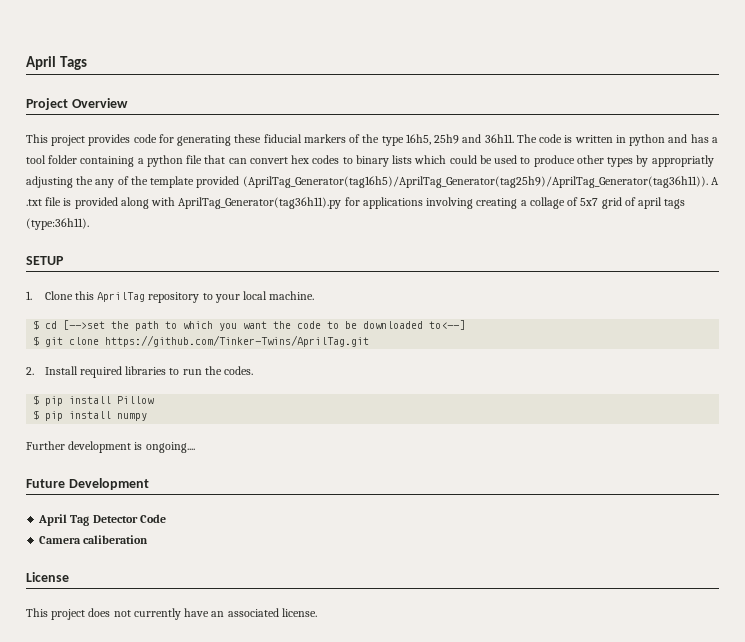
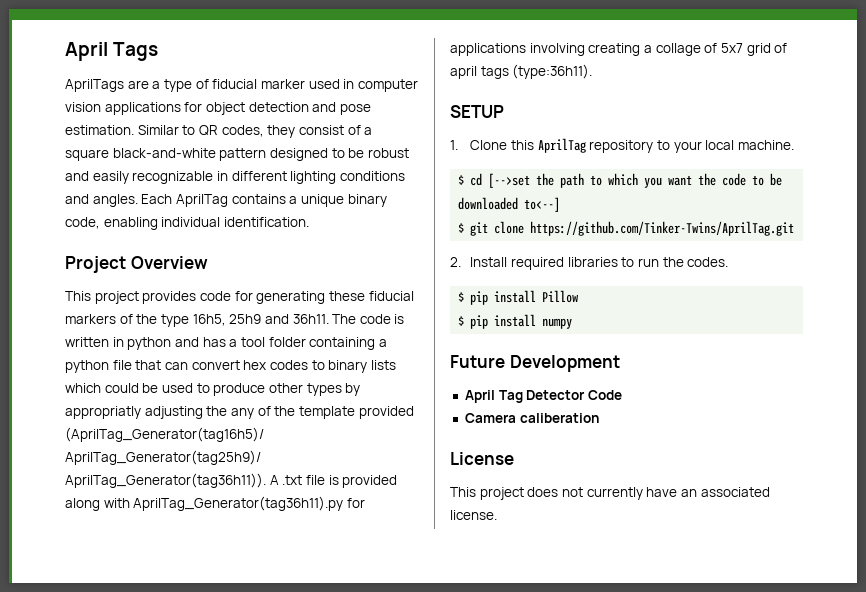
(87, 63) none -> [65,79,418,92] [65,102,371,115] [65,125,373,138] [65,148,409,161] [65,171,405,184] [65,194,387,207] [65,217,309,230] // AprilTags are a type of fiducial marker used in computer vision applications for object detection and pose estimation. Similar to QR codes, they consist of a square black-and-white pattern designed to be robust and easily recognizable in different lighting conditions and angles. Each AprilTag contains a unique binary code, enabling individual identification.
[242,176,708,188] (AprilTag_Generator(tag16h5)/AprilTag_Generator(tag25h9)/AprilTag_Generator(tag36h11)). -> [65,427,264,442] [65,450,261,465] [65,473,266,488] (AprilTag_Generator(tag16h5)/ AprilTag_Generator(tag25h9)/ AprilTag_Generator(tag36h11)).
[26,441,195,453] // Further development is ongoing.... -> (573, 323) none

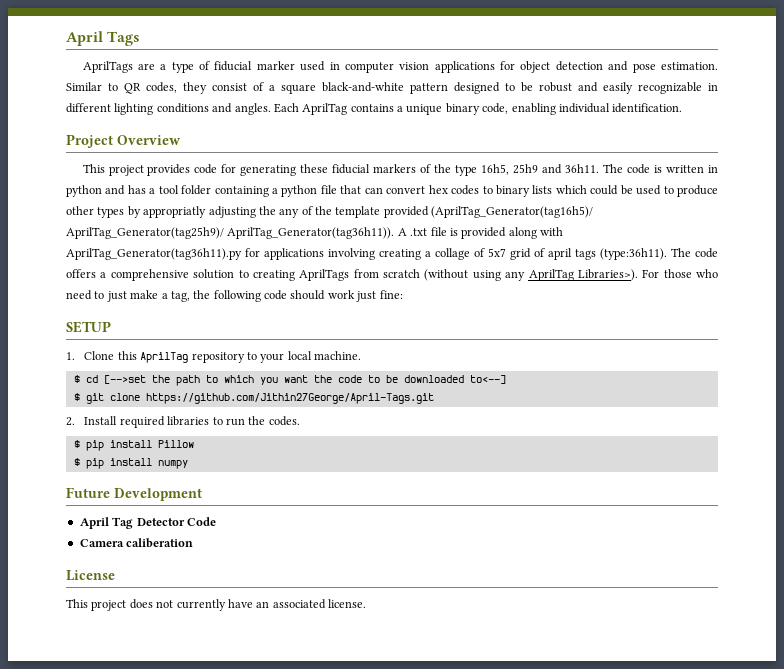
(593, 71) none -> [671,248,718,258] [66,269,718,281] [66,290,403,302] The code offers a comprehensive solution to creating AprilTags from scratch (without using any AprilTag Libraries>). For those who need to just make a tag, the following code should work just fine:
[530,221,795,236] https://github.com/Tinker-Twins/AprilTag.git -> [145,393,434,404] https://github.com/Jithin27George/April-Tags.git

